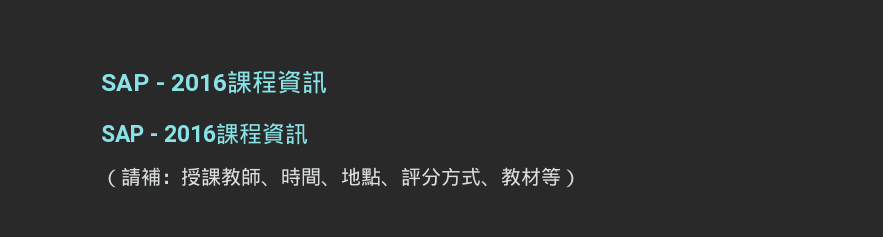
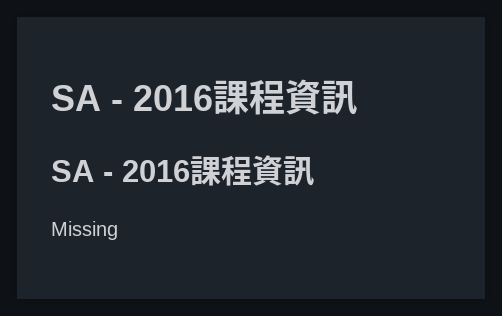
[101,70,328,94] [101,123,309,145] [101,167,581,188] SAP - 2016課程資訊 // SAP - 2016課程資訊 // （請補：授課教師、時間、地點、評分方式、教材等） -> [51,79,357,115] [51,155,314,186] [51,221,118,240] SA - 2016課程資訊 // SA - 2016課程資訊 // Missing

